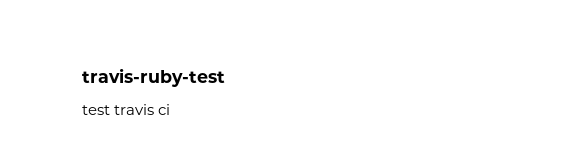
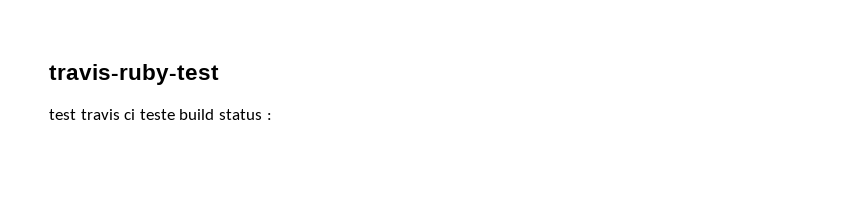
(171, 109) none -> [139,109,272,120] teste build status :

